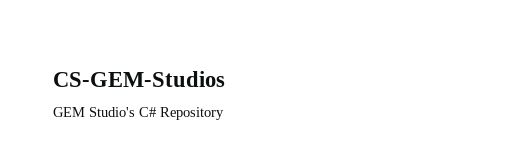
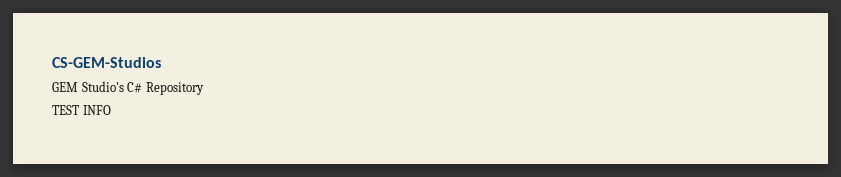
(224, 113) none -> [52,105,111,115] // TEST INFO

